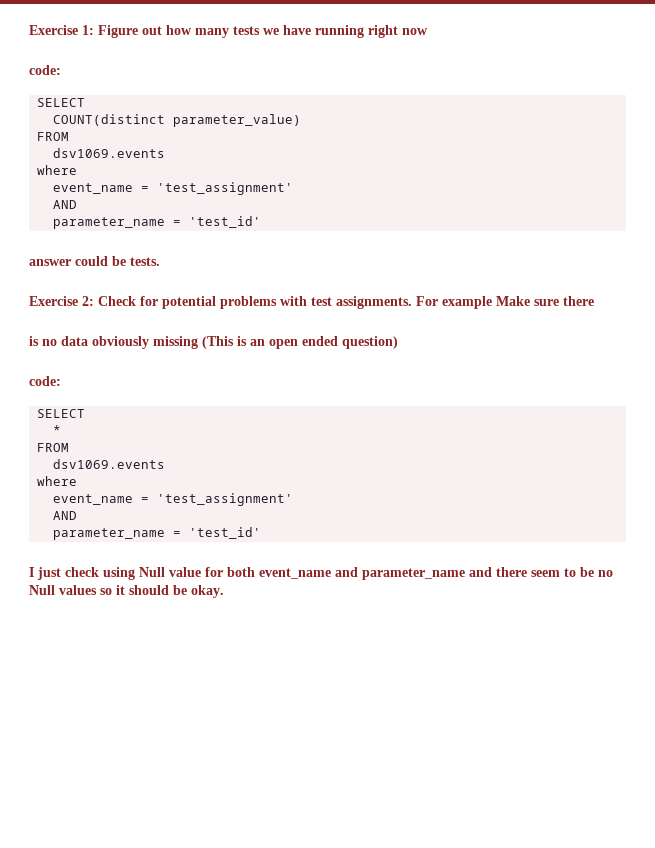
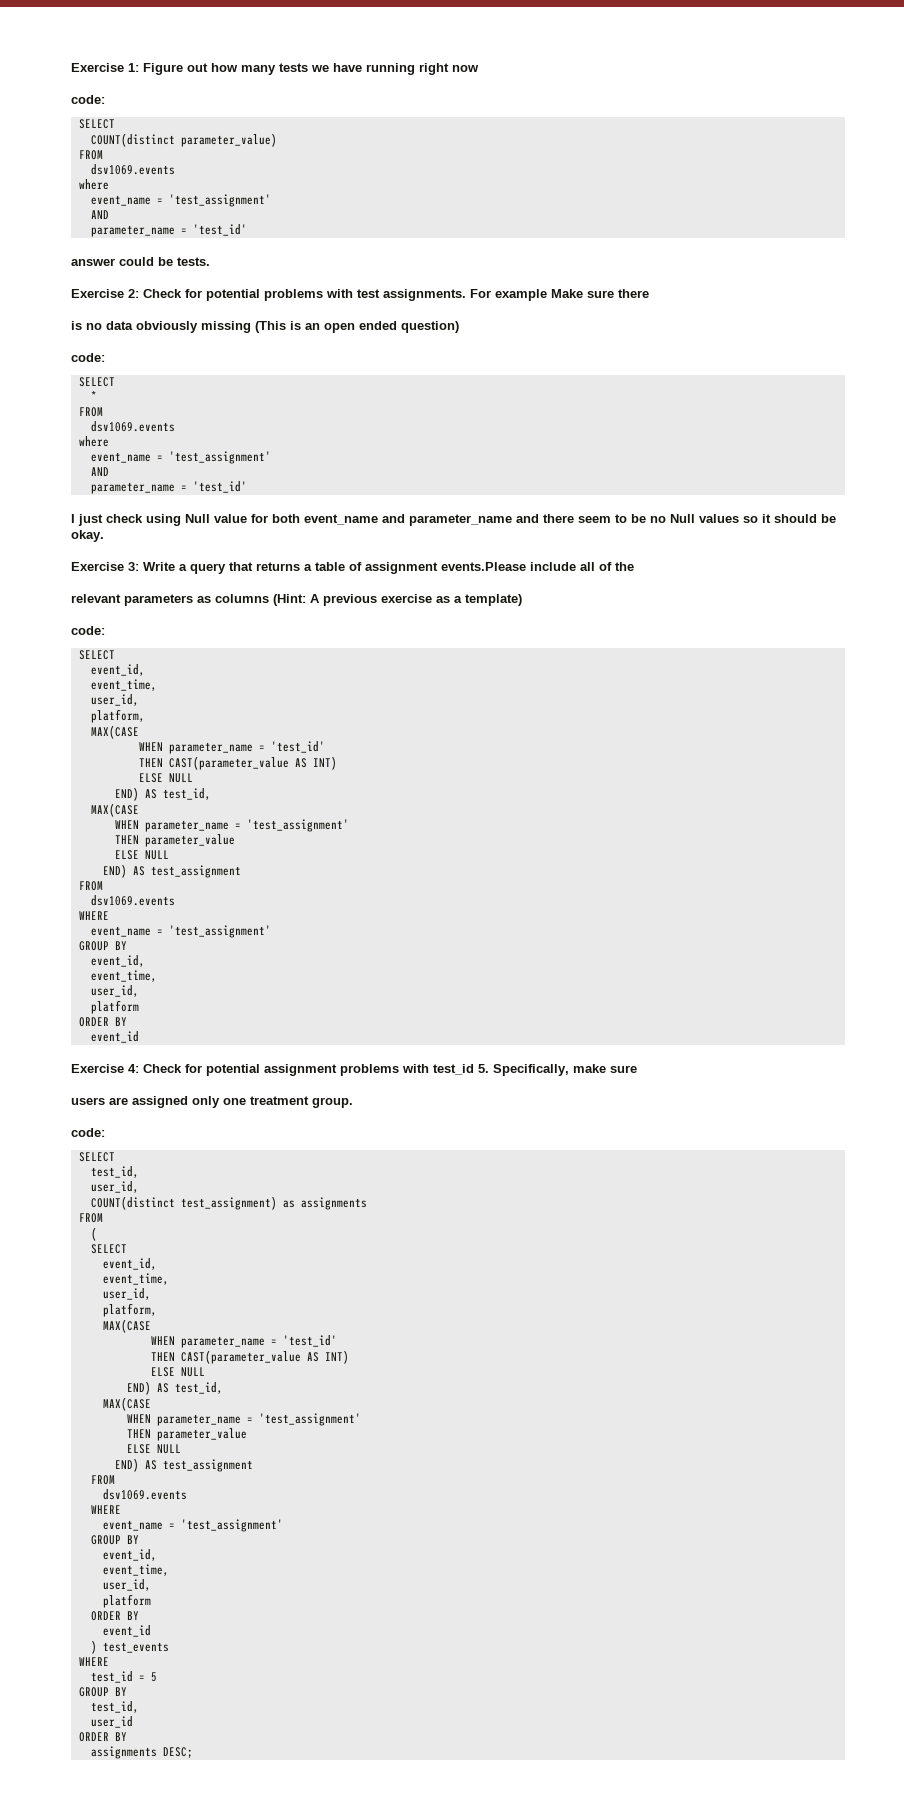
(224, 591) none -> [71,562,634,574] [71,594,522,606] [71,626,105,635] [78,650,115,660] [90,664,145,676] [90,679,157,691] [90,694,139,706] [90,709,145,723] [90,725,139,739] [138,741,325,754] [138,756,337,770] [138,773,193,783] [114,787,211,801] [90,803,139,817] [114,819,349,832] [114,834,235,847] [114,850,169,860] [102,864,241,878] [78,881,103,891] [90,895,175,906] [78,911,109,920] [90,925,271,938] [78,941,127,951] [90,955,145,967] [90,970,157,982] [90,985,139,997] [90,1000,139,1014] [78,1017,127,1027] [90,1031,139,1043] [71,1064,637,1076] [71,1096,353,1108] [71,1128,105,1137] [78,1152,115,1162] [90,1166,139,1178] [90,1181,139,1193] [90,1196,367,1210] [78,1213,103,1223] [90,1227,97,1241] [90,1244,127,1254] [102,1258,157,1270] [102,1273,169,1285] [102,1288,151,1300] [102,1303,157,1317] [102,1319,151,1333] [150,1335,337,1348] [150,1350,349,1364] [150,1367,205,1377] [126,1381,223,1395] [102,1397,151,1411] [126,1413,361,1426] [126,1428,247,1441] [126,1444,181,1454] [114,1458,253,1472] [90,1475,115,1485] [102,1489,187,1500] [90,1505,121,1514] [102,1519,283,1532] [90,1535,139,1545] [102,1549,157,1561] [102,1564,169,1576] [102,1579,151,1591] [102,1594,151,1608] [90,1611,139,1621] [102,1625,151,1637] [90,1640,169,1654] [78,1657,109,1666] [90,1671,157,1683] [78,1687,127,1697] [90,1701,139,1713] [90,1716,133,1728] [78,1732,127,1742] [90,1746,193,1759] // Exercise 3: Write a query that returns a table of assignment events.Please include all of the // relevant parameters as columns (Hint: A previous exercise as a template) // code: // SELECT // event_id, // event_time, // user_id, // platform, // MAX(CASE // WHEN parameter_name = 'test_id' // THEN CAST(parameter_value AS INT) // ELSE NULL // END) AS test_id, // MAX(CASE // WHEN parameter_name = 'test_assignment' // THEN parameter_value // ELSE NULL // END) AS test_assignment // FROM // dsv1069.events // WHERE // event_name = 'test_assignment' // GROUP BY // event_id, // event_time, // user_id, // platform // ORDER BY // event_id // Exercise 4: Check for potential assignment problems with test_id 5. Specifically, make sure // users are assigned only one treatment group. // code: // SELECT // test_id, // user_id, // COUNT(distinct test_assignment) as assignments // FROM // ( // SELECT // event_id, // event_time, // user_id, // platform, // MAX(CASE // WHEN parameter_name = 'test_id' // THEN CAST(parameter_value AS INT) // ELSE NULL // END) AS test_id, // MAX(CASE // WHEN parameter_name = 'test_assignment' // THEN parameter_value // ELSE NULL // END) AS test_assignment // FROM // dsv1069.events // WHERE // event_name = 'test_assignment' // GROUP BY // event_id, // event_time, // user_id, // platform // ORDER BY // event_id // ) test_events // WHERE // test_id = 5 // GROUP BY // test_id, // user_id // ORDER BY // assignments DESC;

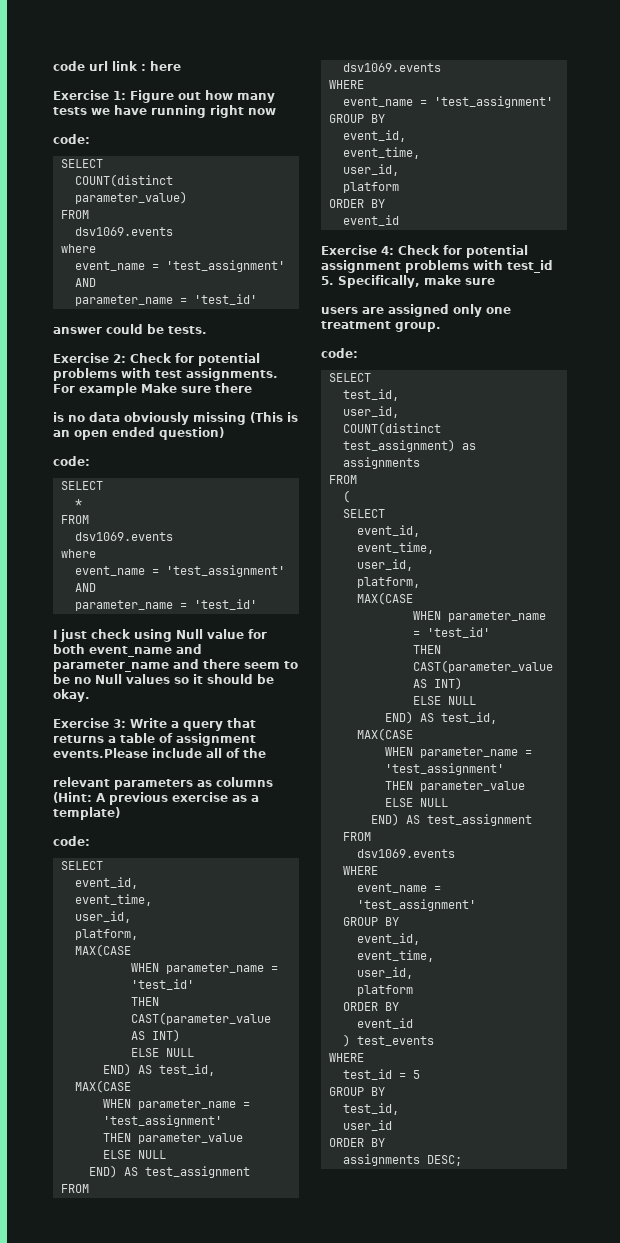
(71, 67) none -> [53,61,181,71] code url link : here //

